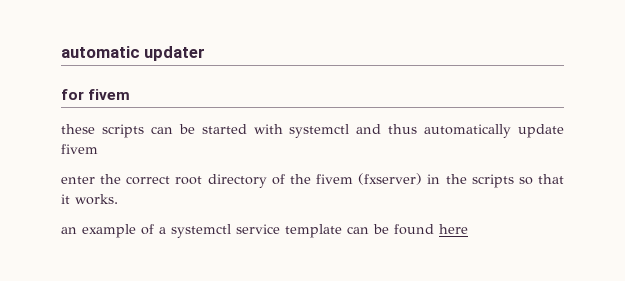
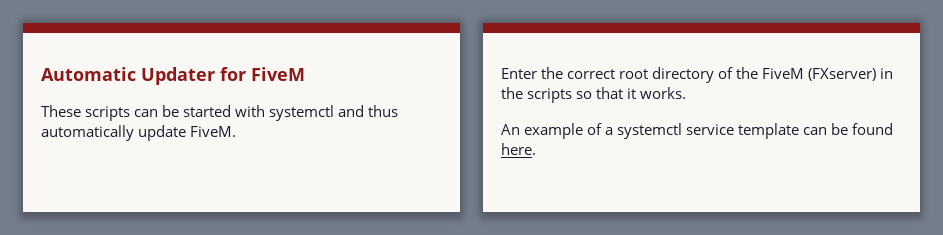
[61,46,206,61] [61,89,131,100] [61,124,95,134] automatic updater // for fivem // these -> [41,67,305,85] [41,105,81,117] Automatic Updater for FiveM // These
[61,144,98,154] [61,176,95,184] fivem // enter -> [190,126,237,137] [501,68,537,79] FiveM. // Enter
[316,173,423,185] fivem (fxserver) -> [762,68,877,81] FiveM (FXserver)
[61,227,77,234] an -> [501,124,520,135] An
[439,224,468,234] here -> [501,143,536,155] here.

